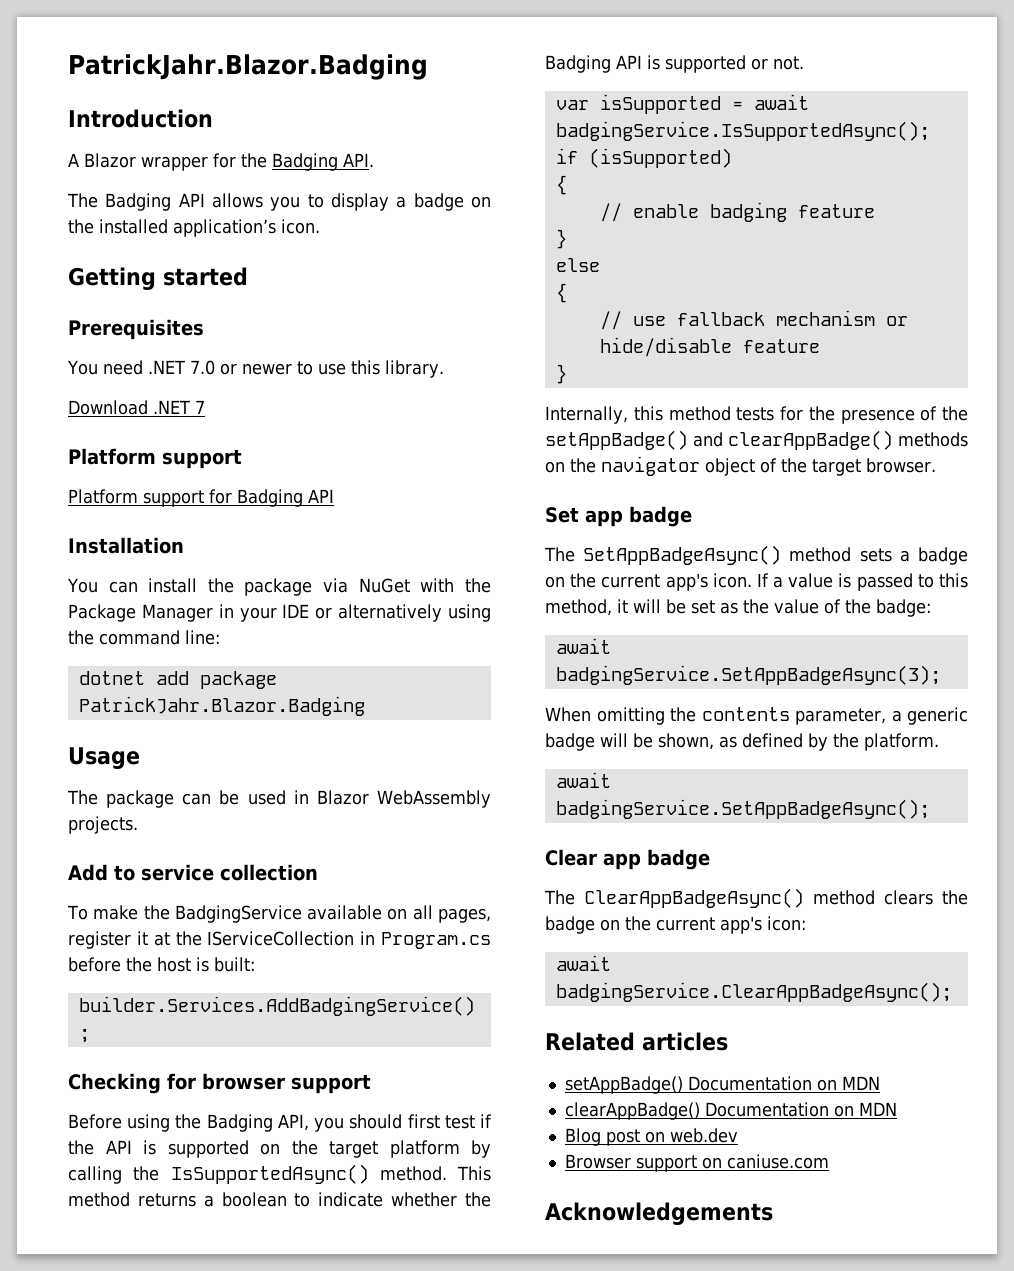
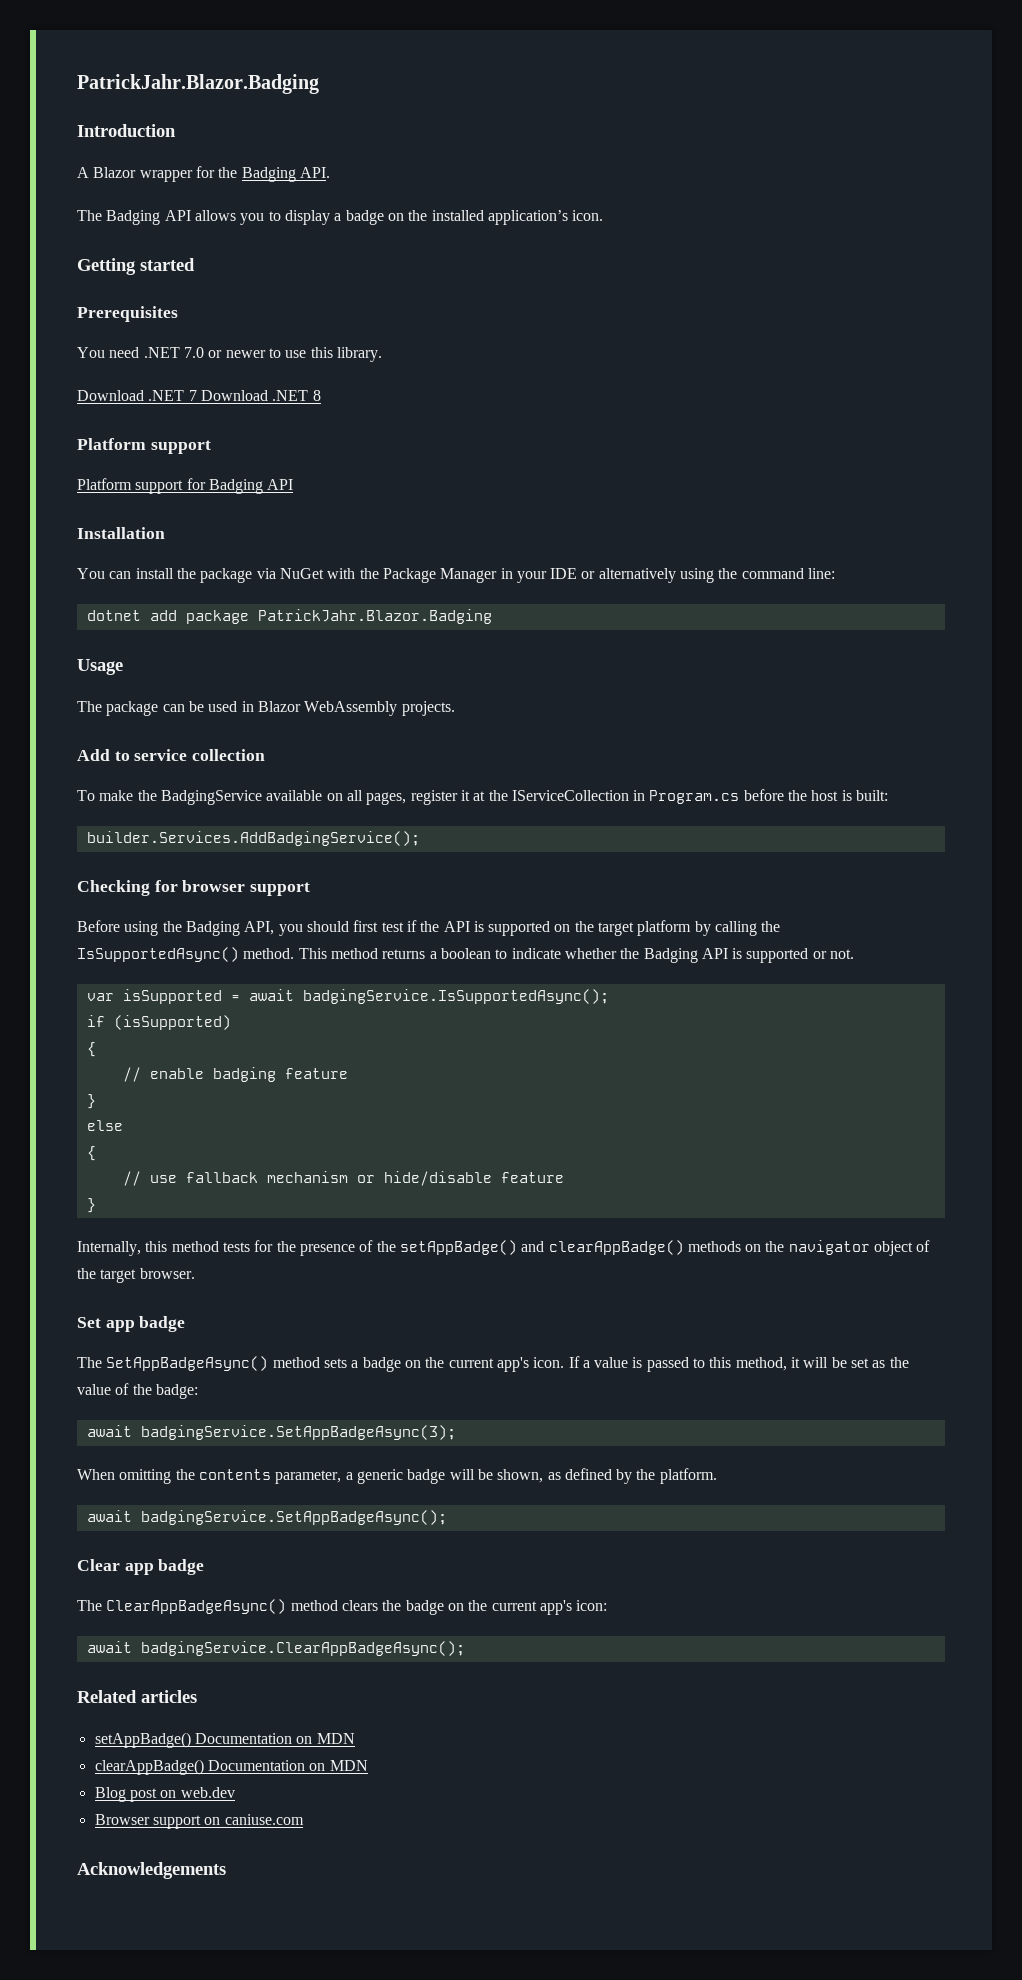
(205, 407) none -> [200,390,321,401] Download .NET 8

